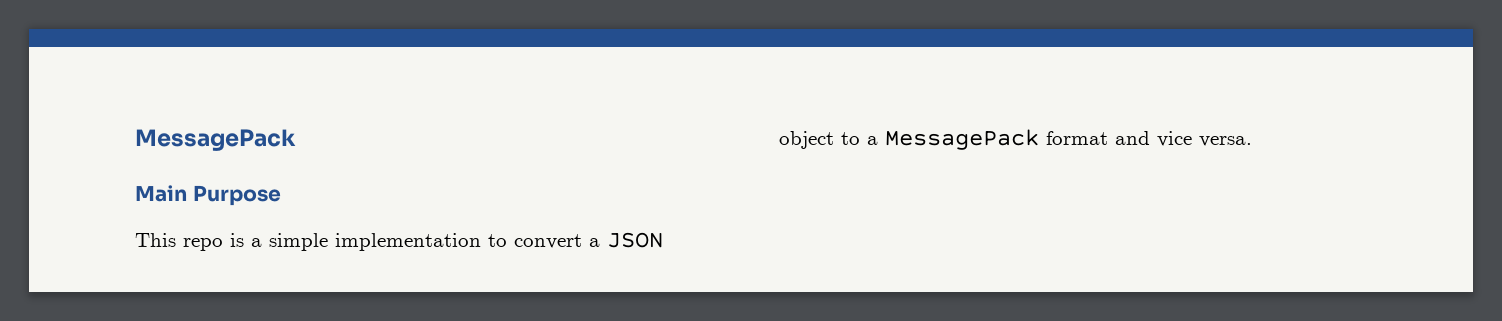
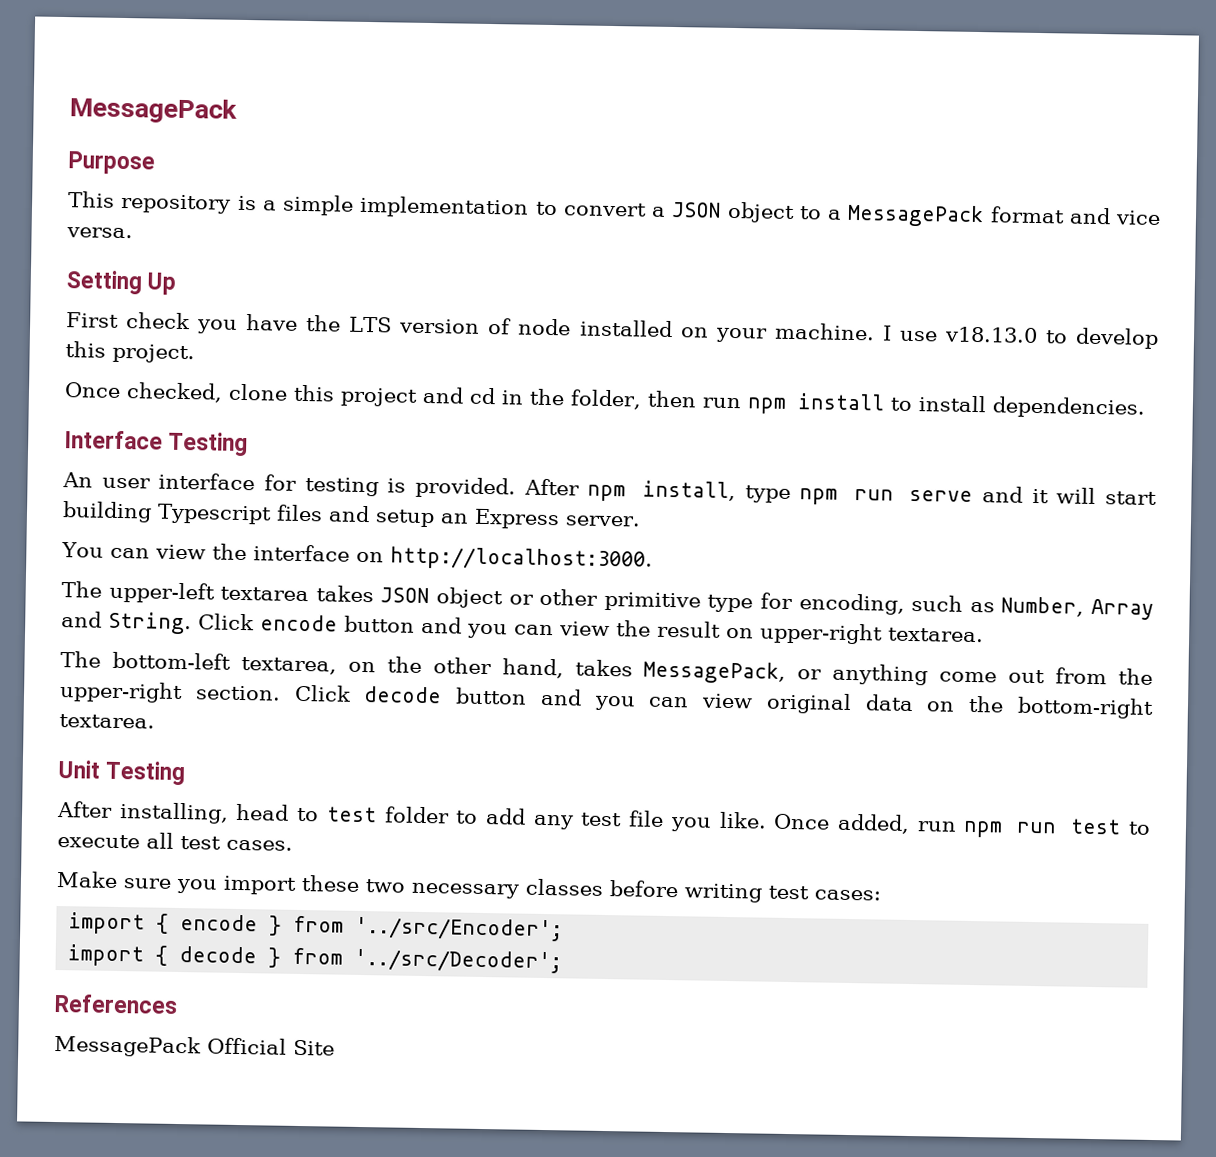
[135,185,187,202] Main -> (237, 110) none
[183,238,223,251] repo -> [120,193,232,214] repository
(1252, 141) none -> [66,270,177,295] [66,312,1159,349] [65,341,195,364] [64,382,1146,419] [64,430,249,457] [62,472,1157,505] [62,501,641,530] [61,542,653,572] [61,581,1155,620] [61,611,984,645] [60,651,1154,686] [59,681,1154,719] [59,714,155,729] [58,760,186,786] [57,800,1151,838] [57,832,293,851] [56,871,881,903] [68,912,564,942] [67,944,563,974] [54,993,178,1014] [54,1034,335,1058] // Setting Up // First check you have the LTS version of node installed on your machine. I use v18.13.0 to develop this project. // Once checked, clone this project and cd in the folder, then run npm install to install dependencies. // Interface Testing // An user interface for testing is provided. After npm install, type npm run serve and it will start building Typescript files and setup an Express server. // You can view the interface on http://localhost:3000. // The upper-left textarea takes JSON object or other primitive type for encoding, such as Number, Array and String. Click encode button and you can view the result on upper-right textarea. // The bottom-left textarea, on the other hand, takes MessagePack, or anything come out from the upper-right section. Click decode button and you can view original data on the bottom-right textarea. // Unit Testing // After installing, head to test folder to add any test file you like. Once added, run npm run test to execute all test cases. // Make sure you import these two necessary classes before writing test cases: // import { encode } from '../src/Encoder'; // import { decode } from '../src/Decoder'; // References // MessagePack Official Site

